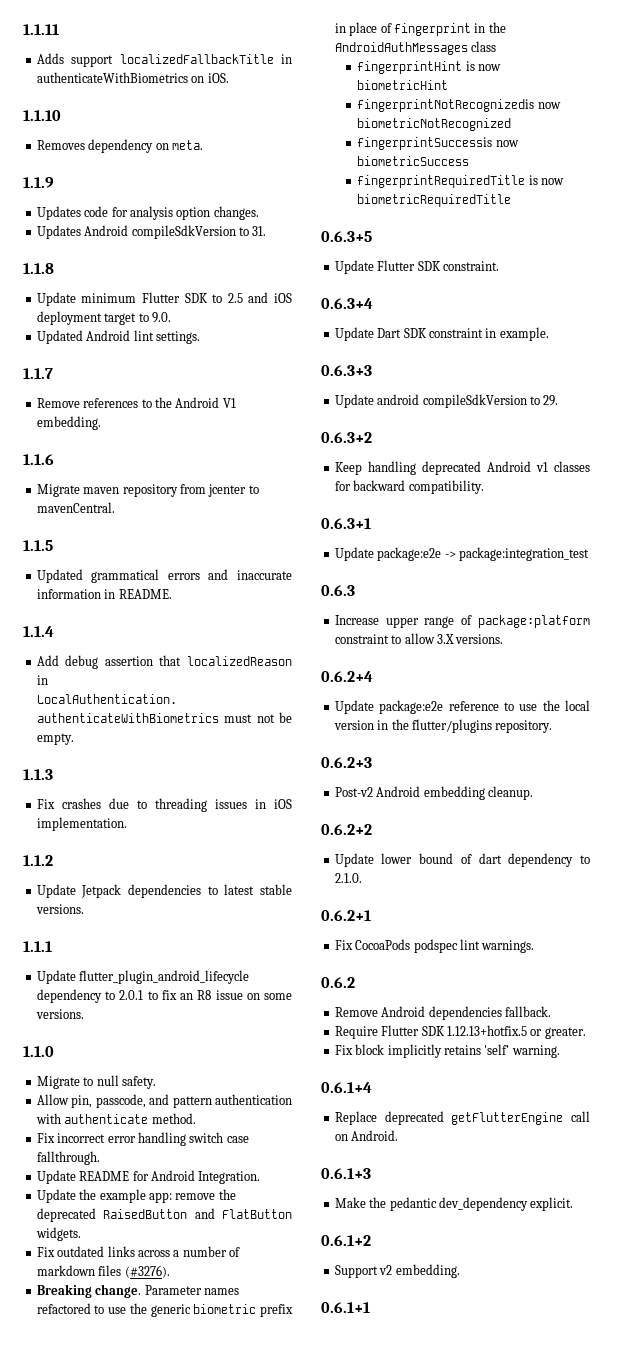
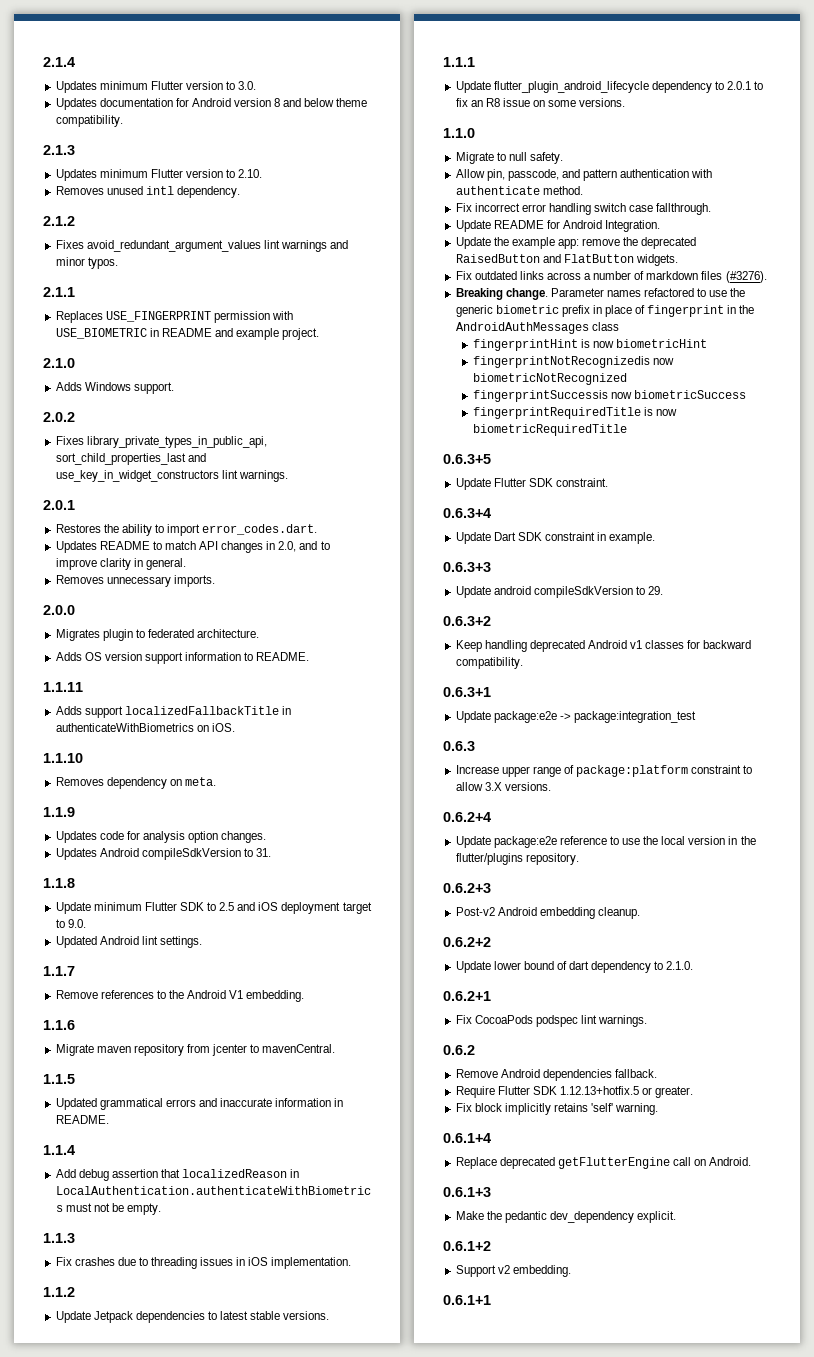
(23, 29) none -> [43,57,75,67] [55,81,257,93] [55,98,368,110] [55,115,123,127] [43,145,75,155] [55,169,263,181] [55,186,240,198] [43,216,75,226] [55,240,349,252] [55,257,118,269] [43,287,75,297] [55,311,293,323] [55,328,320,340] [43,358,75,368] [55,382,174,394] [43,412,75,422] [55,436,267,448] [55,453,206,465] [55,470,288,482] [43,500,75,510] [55,524,318,536] [55,541,330,553] [55,558,186,570] [55,575,215,587] [43,605,75,615] [55,629,260,641] [55,652,310,664] 2.1.4 // Updates minimum Flutter version to 3.0. // Updates documentation for Android version 8 and below theme compatibility. // 2.1.3 // Updates minimum Flutter version to 2.10. // Removes unused intl dependency. // 2.1.2 // Fixes avoid_redundant_argument_values lint warnings and minor typos. // 2.1.1 // Replaces USE_FINGERPRINT permission with USE_BIOMETRIC in README and example project. // 2.1.0 // Adds Windows support. // 2.0.2 // Fixes library_private_types_in_public_api, sort_child_properties_last and use_key_in_widget_constructors lint warnings. // 2.0.1 // Restores the ability to import error_codes.dart. // Updates README to match API changes in 2.0, and to improve clarity in general. // Removes unnecessary imports. // 2.0.0 // Migrates plugin to federated architecture. // Adds OS version support information to README. //

